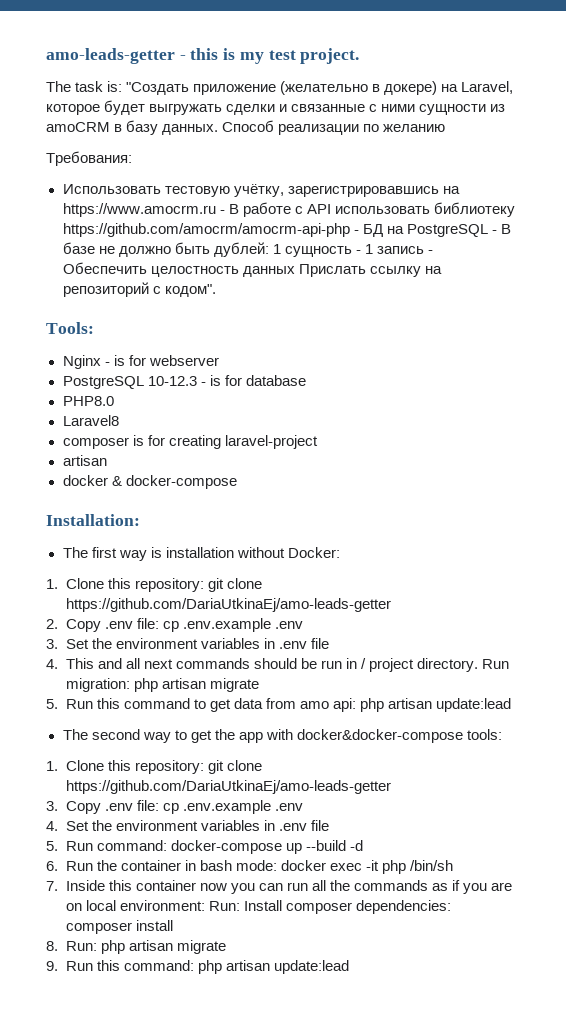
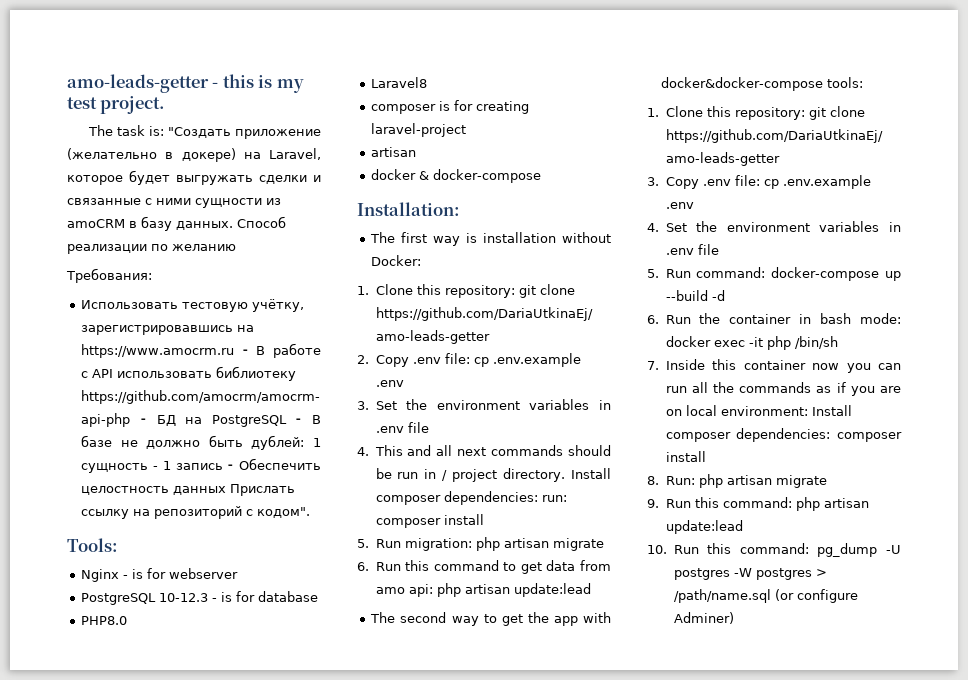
(479, 665) none -> [571,468,611,479] [375,491,567,505] [375,514,484,528] [357,539,369,548] Install composer dependencies: run: composer install // 5.
[46,699,58,709] 5. -> [357,562,369,571] 6.
[208,901,240,911] Run: -> (808, 411) none
(349, 967) none -> [647,543,901,557] [673,568,827,580] [673,589,858,603] [673,612,734,624] // 10. Run this command: pg_dump -U postgres -W postgres > /path/name.sql (or configure Adminer)

